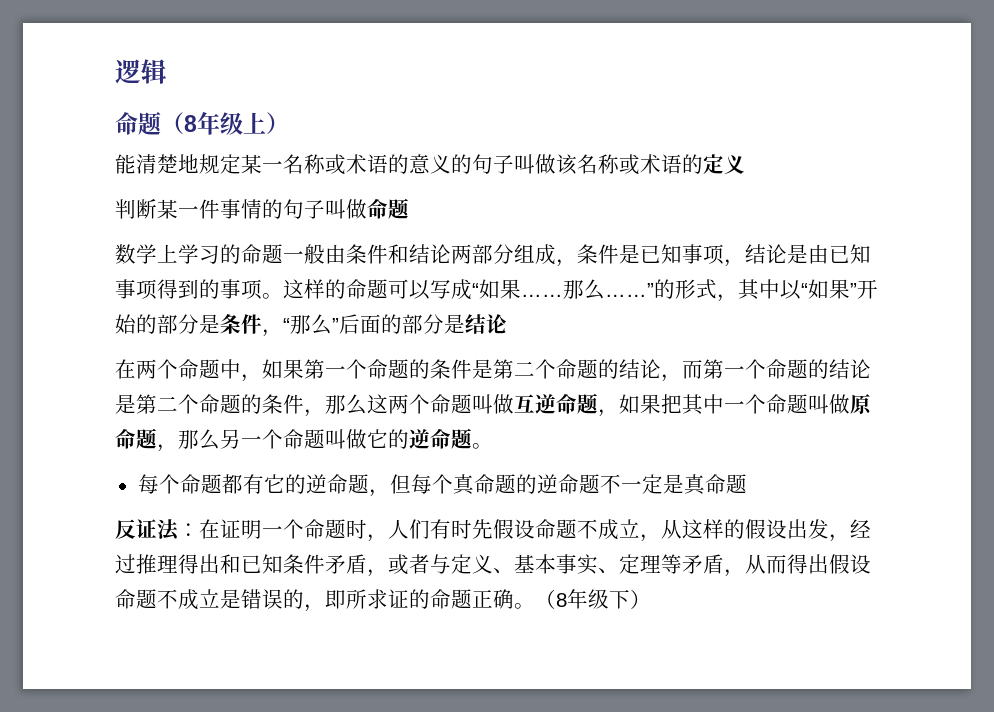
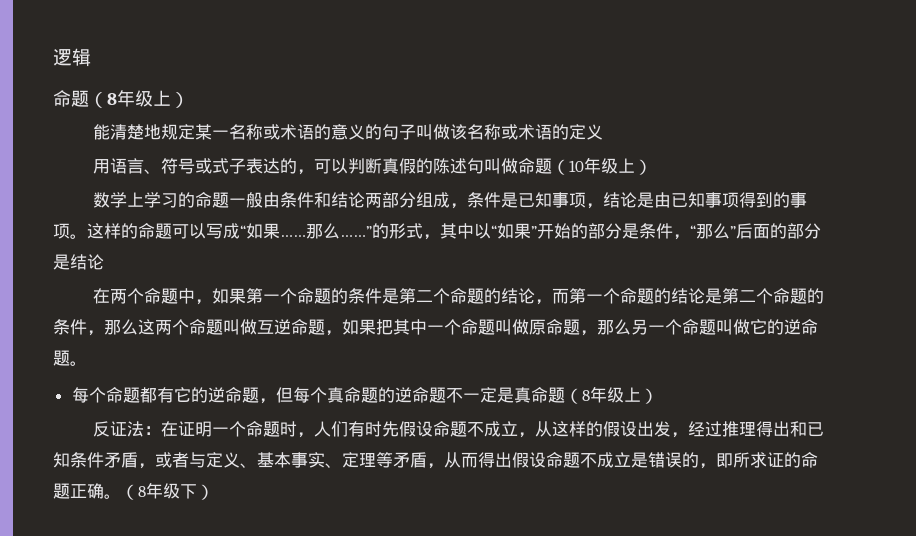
[115,199,325,219] 判断某一件事情的句子 -> [93,158,485,175] 用语言、符号或式子表达的，可以判断真假的陈述句
(409, 208) none -> [552,157,653,175] （10年级上）
(747, 484) none -> [564,386,658,404] （8年级上）

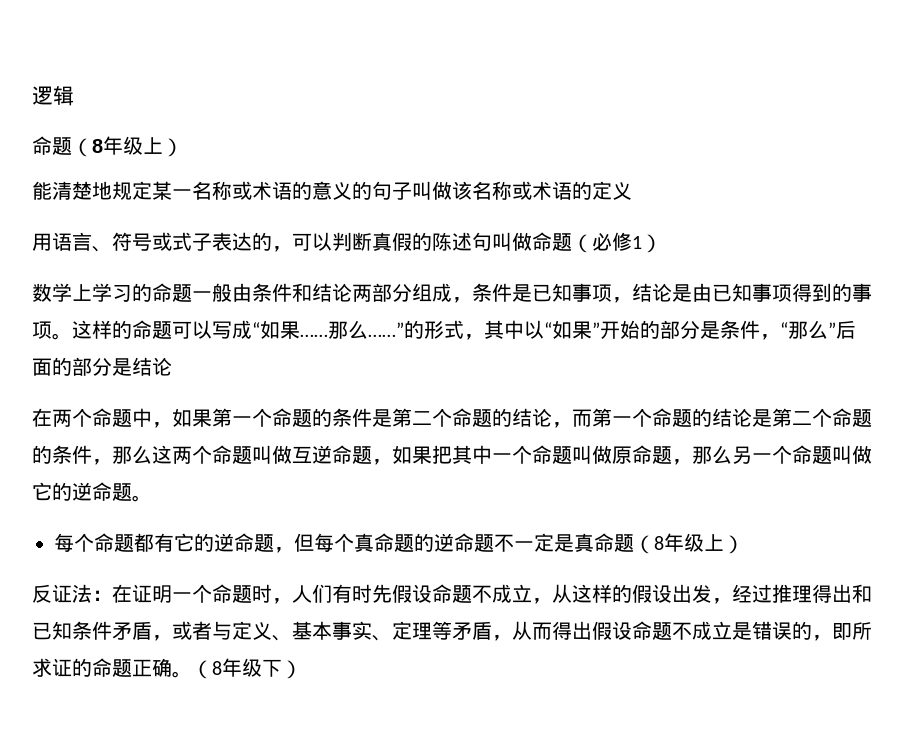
[569,157,636,174] 10年级上 -> [592,232,642,251] 必修1

